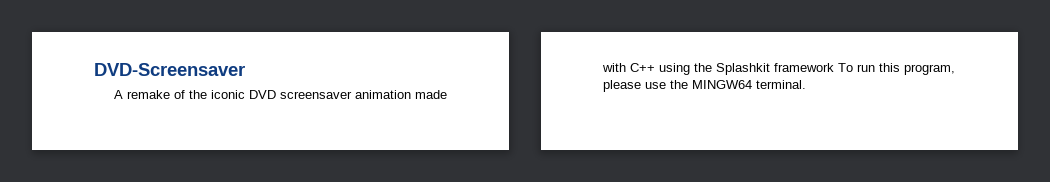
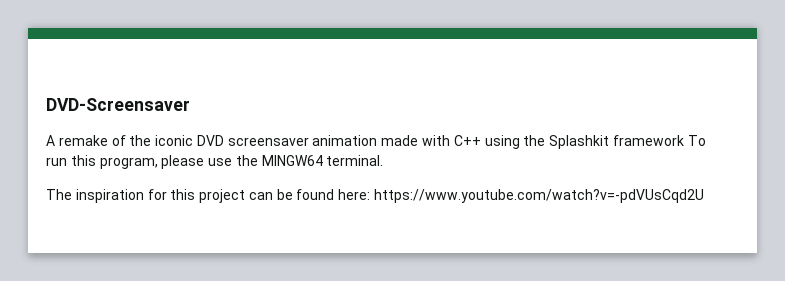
(806, 84) none -> [46,189,705,203] // The inspiration for this project can be found here: https://www.youtube.com/watch?v=-pdVUsCqd2U

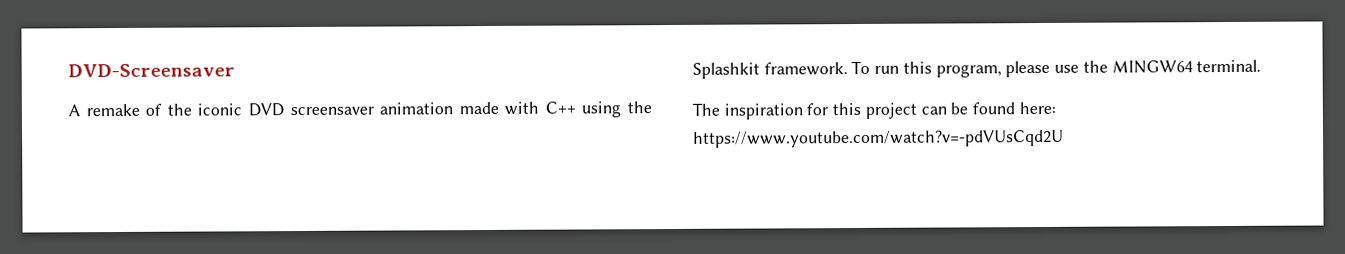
[612,135,684,146] framework -> [763,62,848,76] framework.

